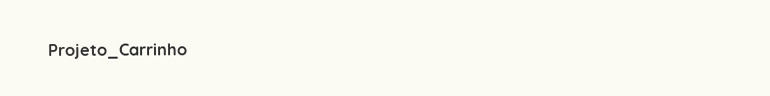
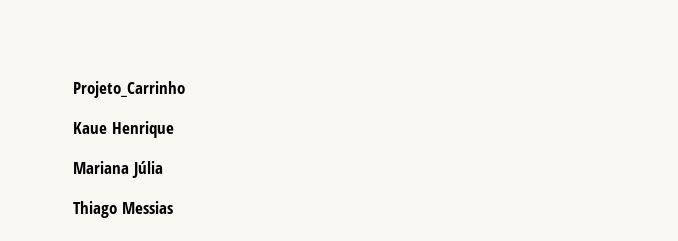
(188, 51) none -> [73,121,174,138] [73,161,163,178] [73,201,173,218] // Kaue Henrique // Mariana Júlia // Thiago Messias

